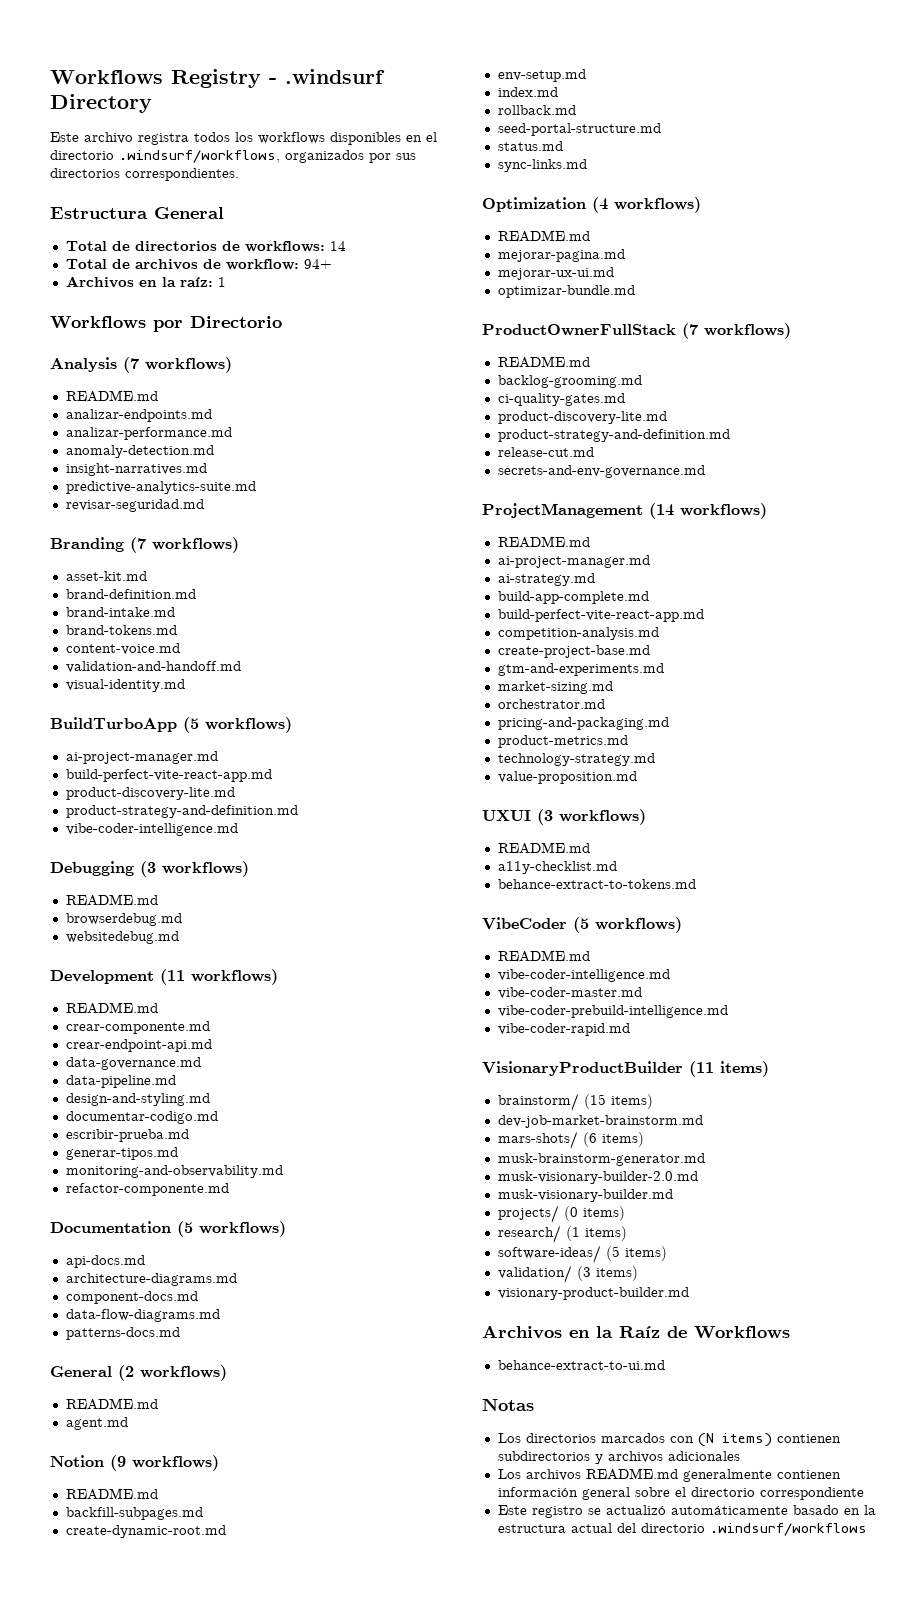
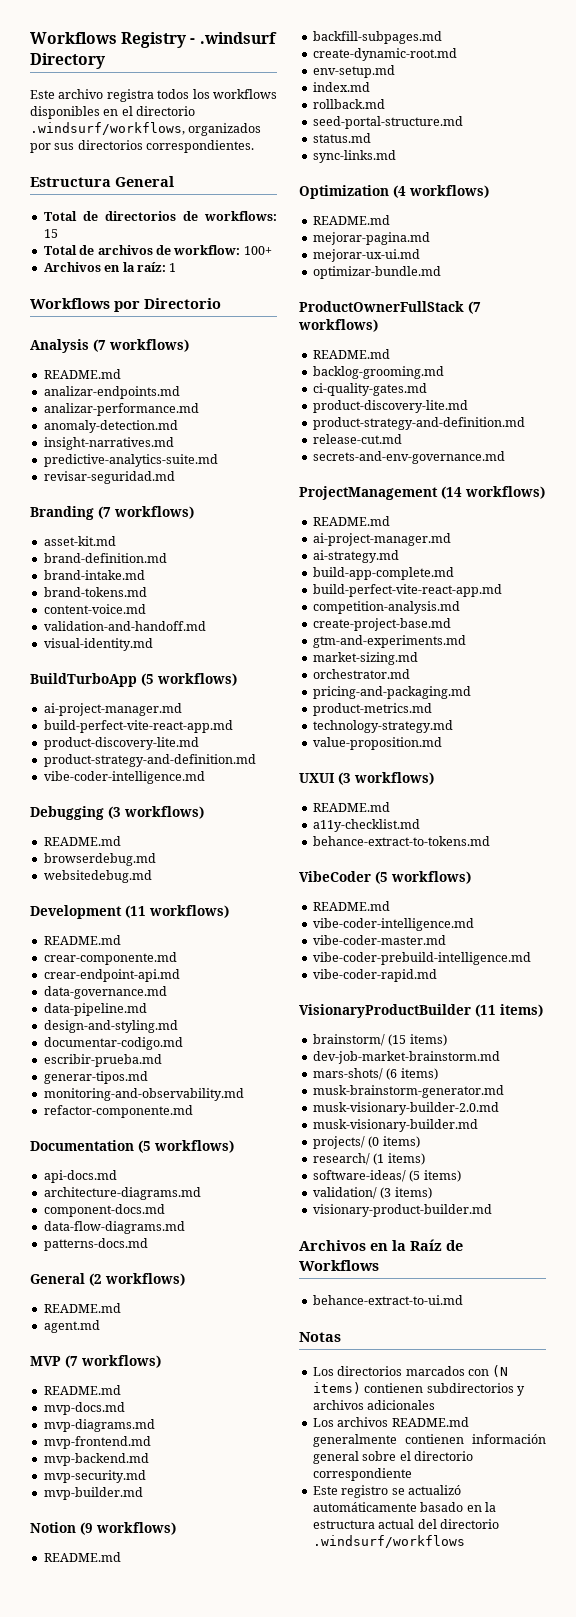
[329,241,346,251] 14 -> [43,229,58,238] 15
[303,259,332,269] 94+ -> [243,246,272,255] 100+
(128, 1423) none -> [30,1355,161,1368] [43,1385,121,1395] [43,1402,125,1415] [43,1419,155,1432] [43,1436,151,1449] [43,1453,149,1466] [43,1470,146,1483] [43,1487,143,1500] // MVP (7 workflows) // README.md // mvp-docs.md // mvp-diagrams.md // mvp-frontend.md // mvp-backend.md // mvp-security.md // mvp-builder.md

